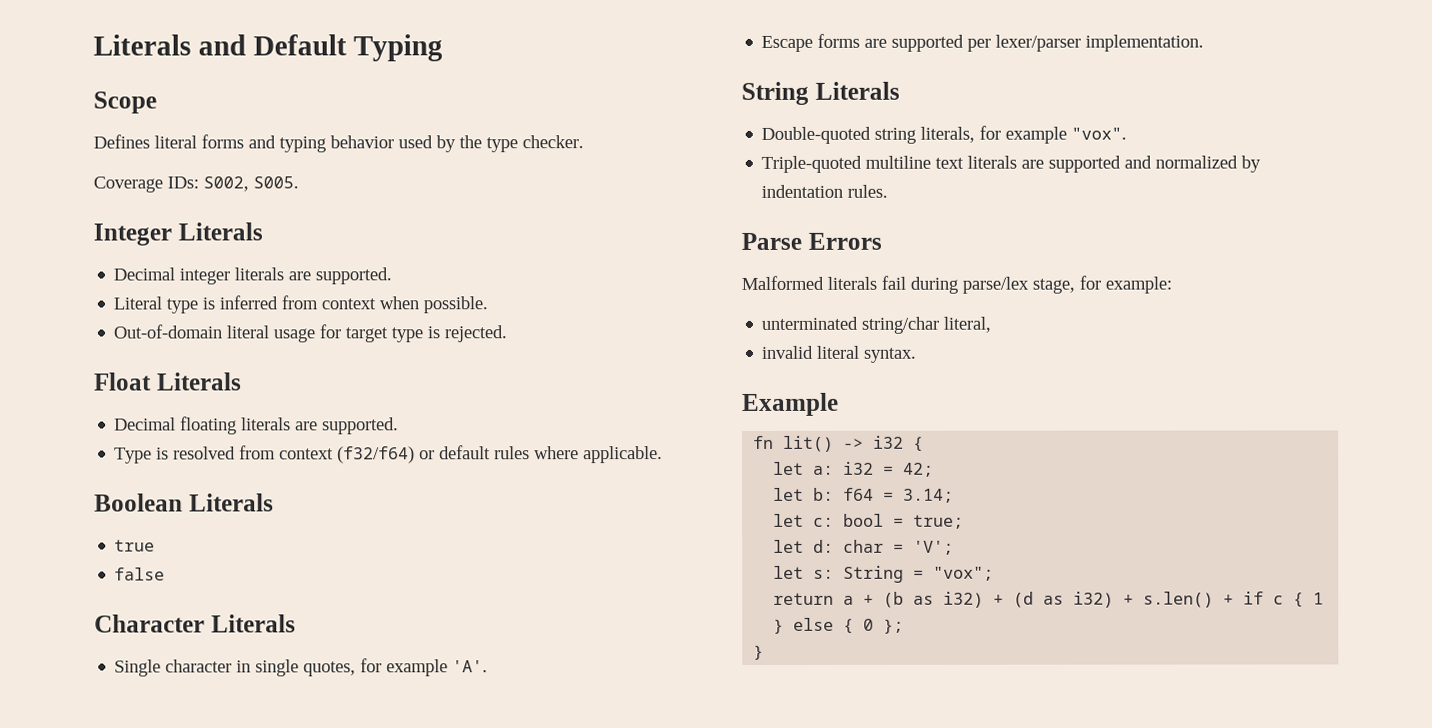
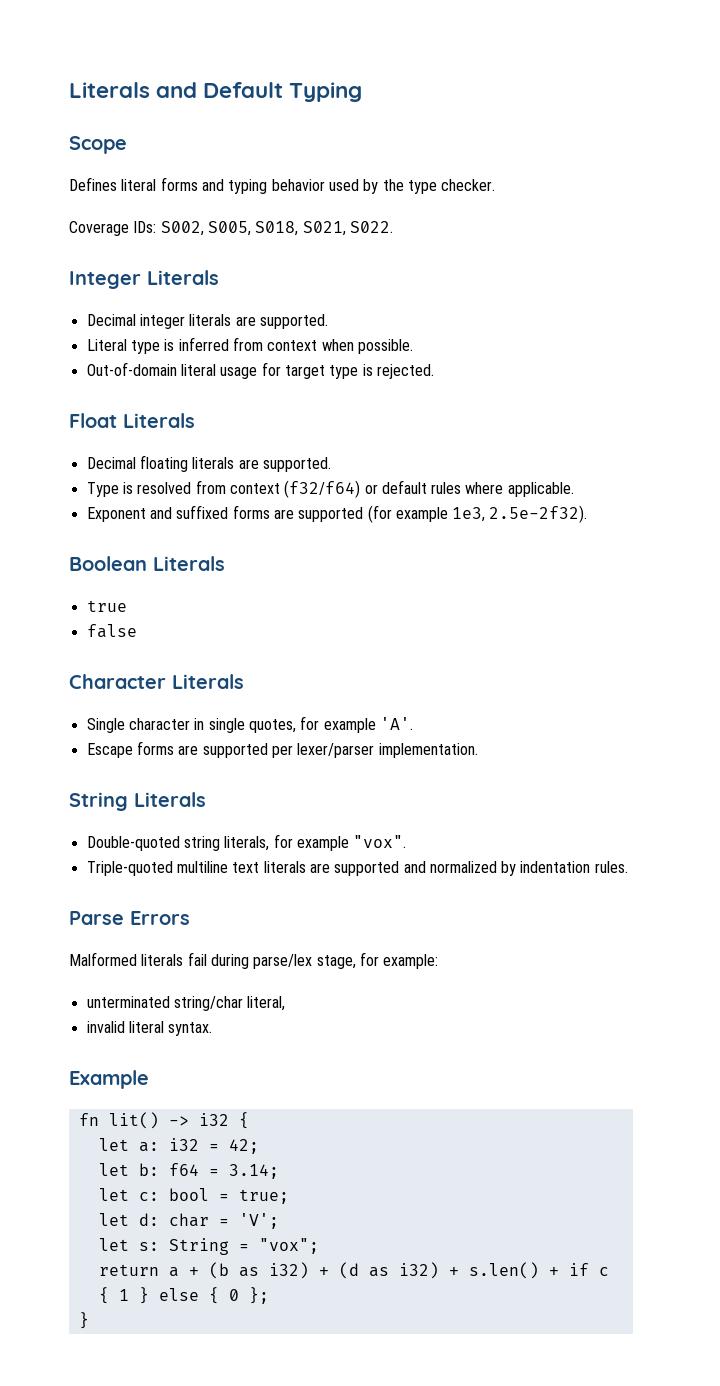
[253,176,299,189] S005. -> [207,221,393,236] S005, S018, S021, S022.
(664, 455) none -> [86,505,588,523] // Exponent and suffixed forms are supported (for example 1e3, 2.5e-2f32).

